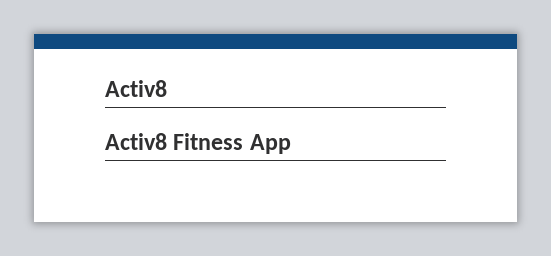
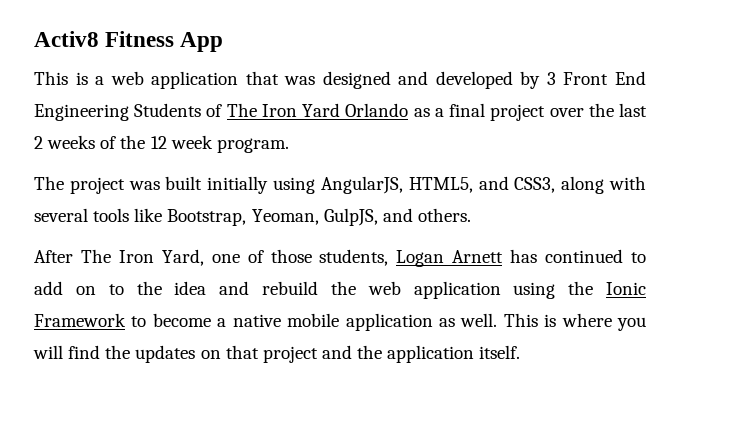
[105,80,167,97] [105,133,167,150] Activ8 // Activ8 -> [34,31,99,47] Activ8
(291, 144) none -> [34,71,646,89] [34,103,648,121] [34,135,289,153] [34,176,646,194] [34,208,471,226] [34,249,646,267] [34,281,646,299] [34,313,646,331] [33,345,521,363] // This is a web application that was designed and developed by 3 Front End Engineering Students of The Iron Yard Orlando as a final project over the last 2 weeks of the 12 week program. // The project was built initially using AngularJS, HTML5, and CSS3, along with several tools like Bootstrap, Yeoman, GulpJS, and others. // After The Iron Yard, one of those students, Logan Arnett has continued to add on to the idea and rebuild the web application using the Ionic Framework to become a native mobile application as well. This is where you will find the updates on that project and the application itself.

